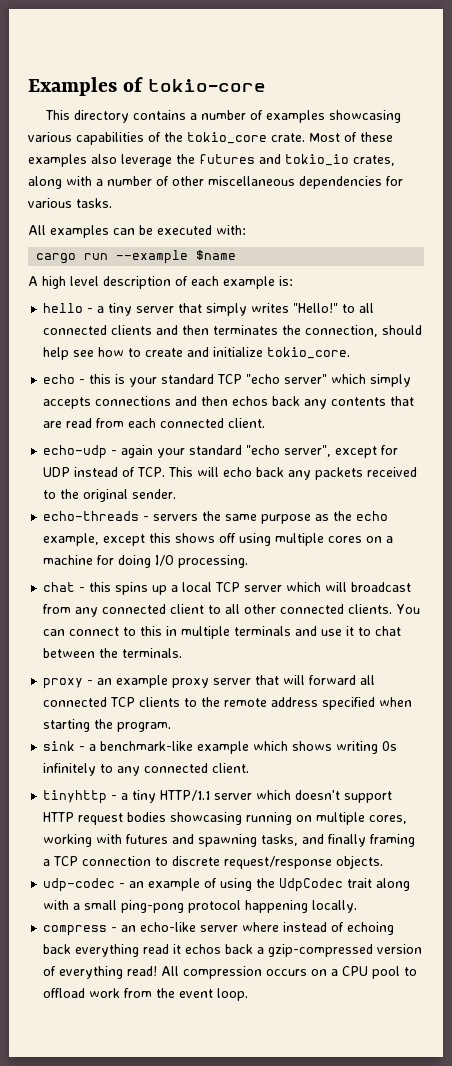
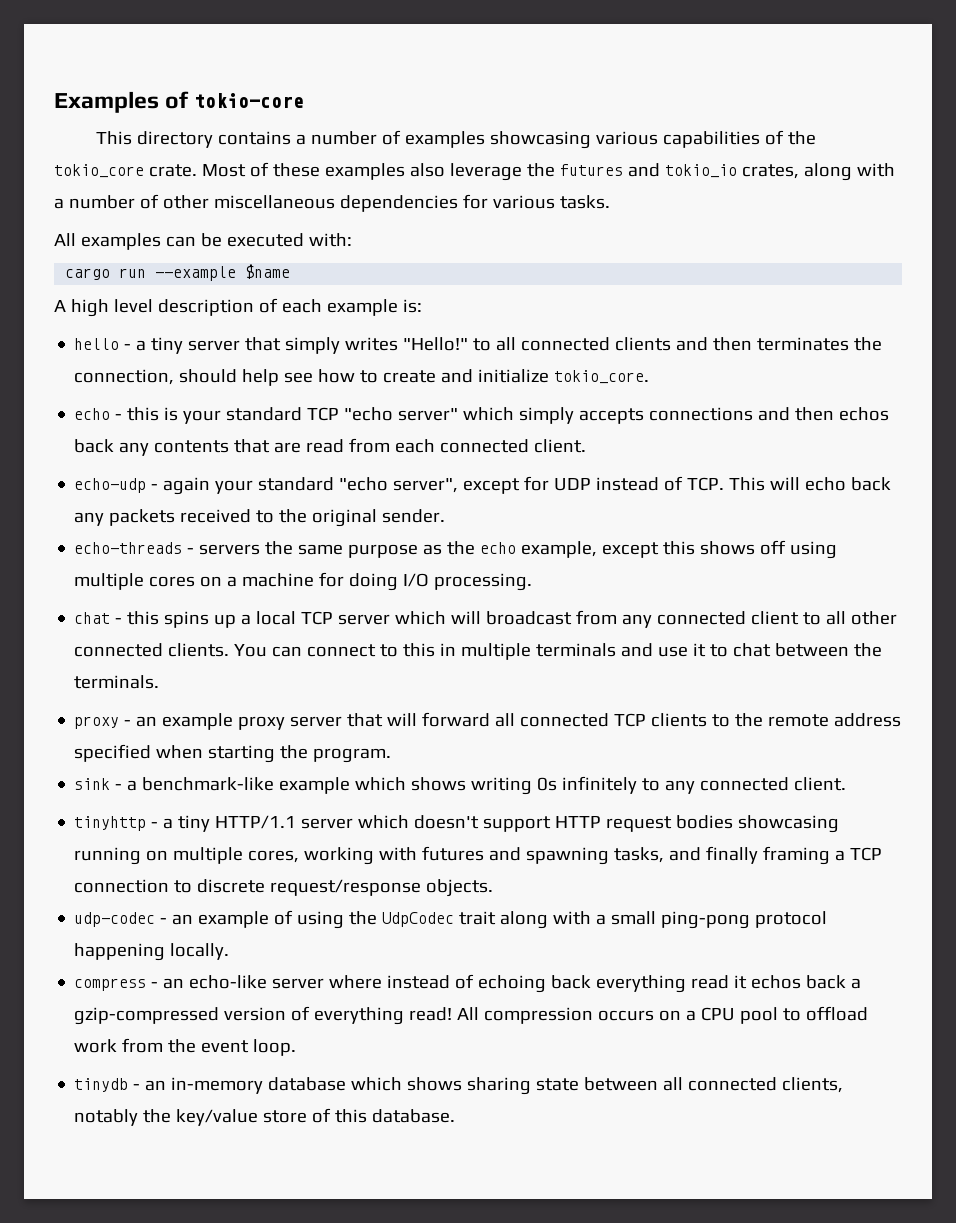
(249, 994) none -> [74,1077,844,1095] [74,1108,456,1126] // tinydb - an in-memory database which shows sharing state between all connected clients, notably the key/value store of this database.

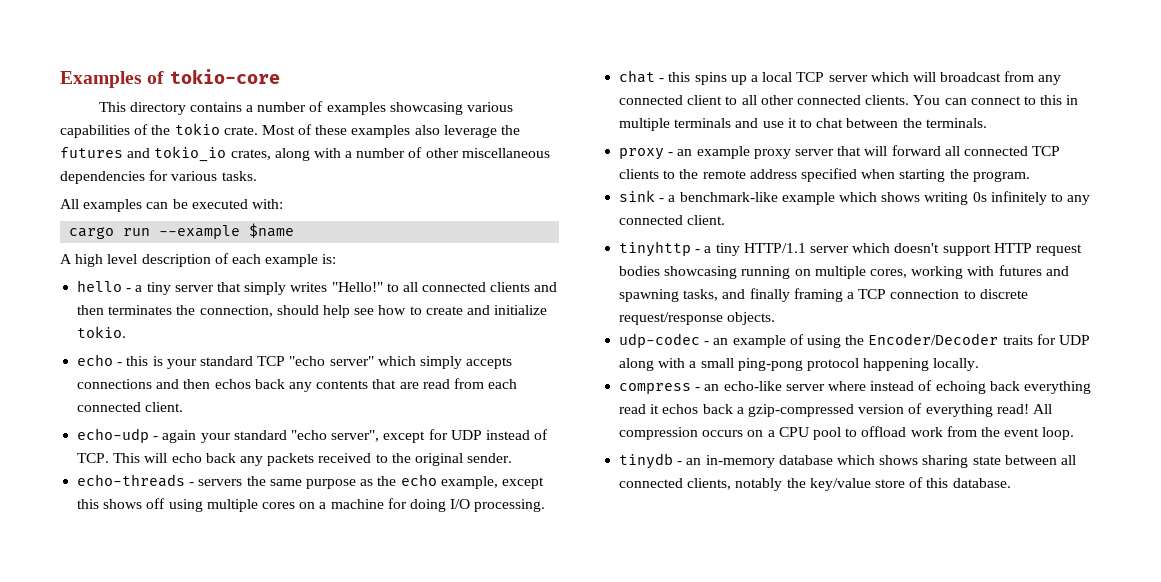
[54,164,144,178] tokio_core -> [174,123,220,135] tokio
[554,370,650,384] tokio_core. -> [77,326,127,338] tokio.
[382,911,497,927] UdpCodec trait -> [868,333,1090,345] Encoder/Decoder traits for UDP

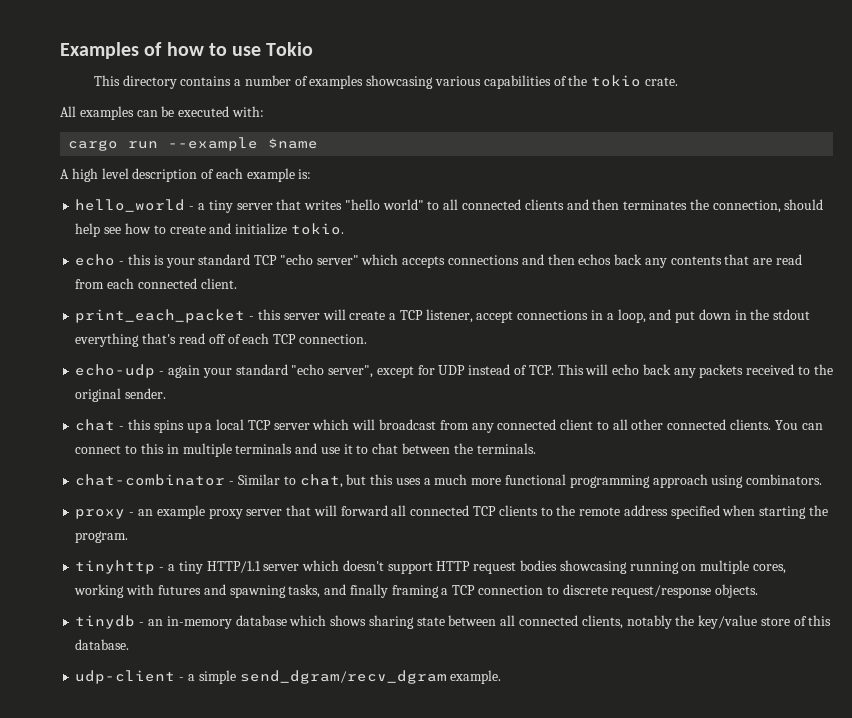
[169,69,280,84] tokio-core -> [166,42,314,56] how to use Tokio
[261,124,521,138] [60,146,550,162] [60,170,257,184] Most of these examples also leverage the futures and tokio_io crates, along with a number of other miscellaneous dependencies for various tasks. -> (678, 81) none
[77,280,123,292] hello -> [75,199,186,212] hello_world
[244,282,383,295] simply writes "Hello!" -> [304,199,424,210] writes "hello world"
[419,356,462,369] simply -> (399, 259) none
(184, 407) none -> [75,309,811,323] [75,333,367,347] // print_each_packet - this server will create a TCP listener, accept connections in a loop, and put down in the stdout everything that's read off of each TCP connection.
[77,474,544,489] [77,498,546,512] // echo-threads - servers the same purpose as the echo example, except this shows off using multiple cores on a machine for doing I/O processing. -> (167, 393) none
(987, 123) none -> [75,474,823,488] // chat-combinator - Similar to chat, but this uses a much more functional programming approach using combinators.
[619,190,1091,205] [619,215,726,225] // sink - a benchmark-like example which shows writing 0s infinitely to any connected client. -> (129, 537) none
[619,333,1090,348] [619,358,980,371] [619,380,1091,394] [619,403,1052,417] [619,426,1075,440] // udp-codec - an example of using the Encoder/Decoder traits for UDP along with a small ping-pong protocol happening locally. // compress - an echo-like server where instead of echoing back everything read it echos back a gzip-compressed version of everything read! All compression occurs on a CPU pool to offload work from the event loop. -> (759, 591) none
(1011, 483) none -> [75,670,502,684] // udp-client - a simple send_dgram/recv_dgram example.

